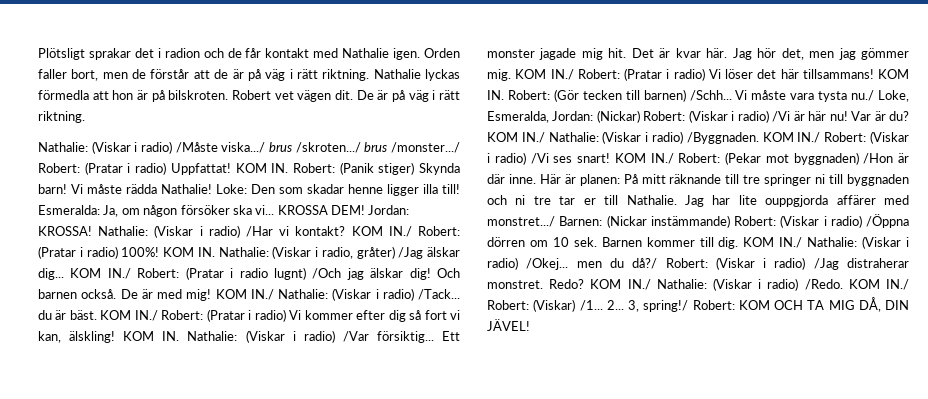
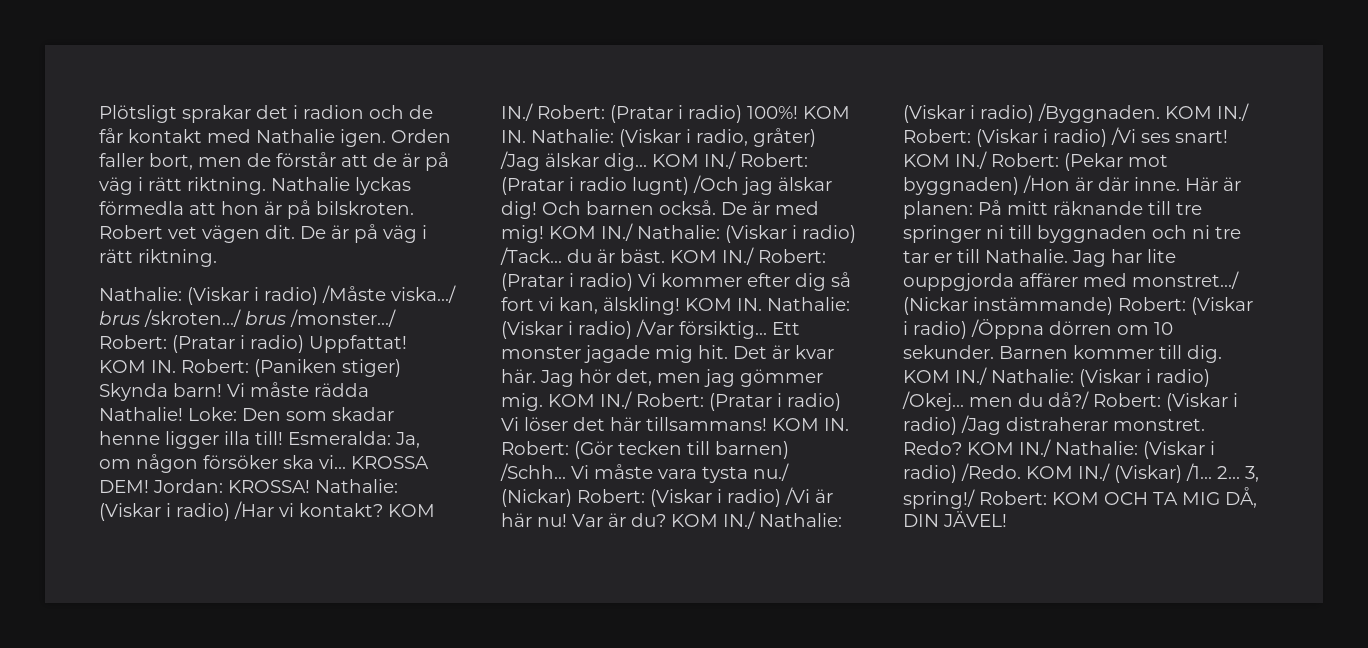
[339,162,374,175] (Panik -> [254,359,337,377] (Paniken
[878,90,909,102] [487,111,594,123] Loke, Esmeralda, Jordan: -> (789, 472) none
[559,216,603,226] Barnen: -> (1239, 280) none
[573,237,597,247] sek. -> [903,345,994,359] sekunder.
[487,300,529,310] Robert: -> (1110, 472) none

